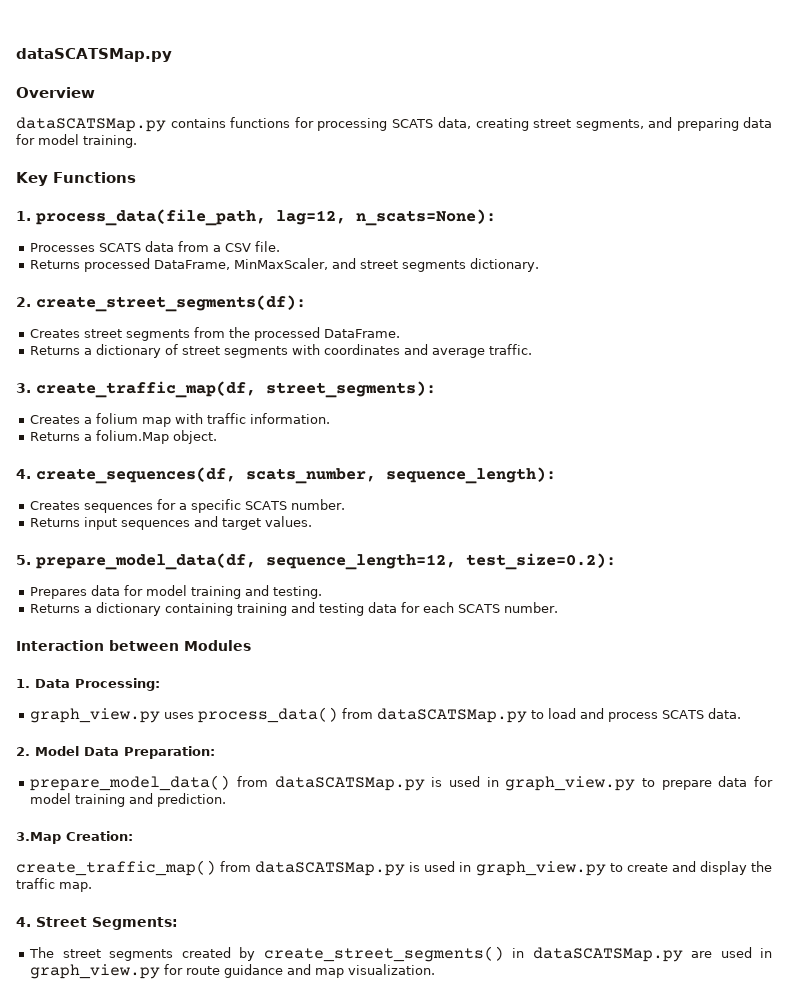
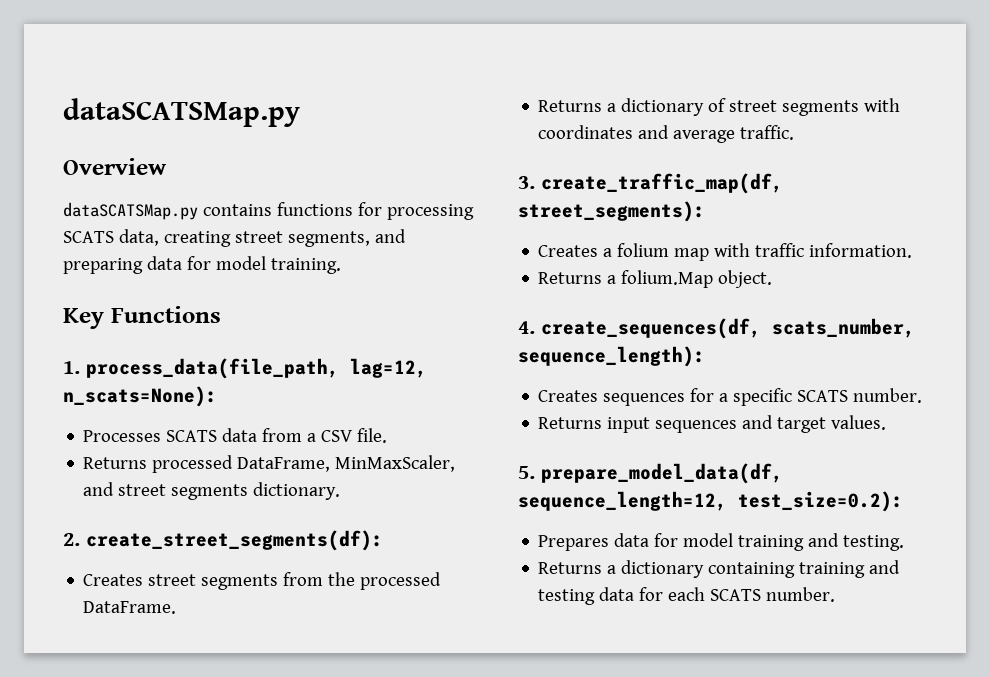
[16,640,251,651] [16,678,160,691] [30,707,742,723] [16,746,215,759] [30,775,773,791] [30,793,227,807] [16,831,133,844] [16,860,773,876] [16,878,92,892] [16,917,178,930] [29,946,773,962] [30,964,436,979] // Interaction between Modules // 1. Data Processing: // graph_view.py uses process_data() from dataSCATSMap.py to load and process SCATS data. // 2. Model Data Preparation: // prepare_model_data() from dataSCATSMap.py is used in graph_view.py to prepare data for model training and prediction. // 3.Map Creation: // create_traffic_map() from dataSCATSMap.py is used in graph_view.py to create and display the traffic map. // 4. Street Segments: // The street segments created by create_street_segments() in dataSCATSMap.py are used in graph_view.py for route guidance and map visualization. -> (836, 594) none

